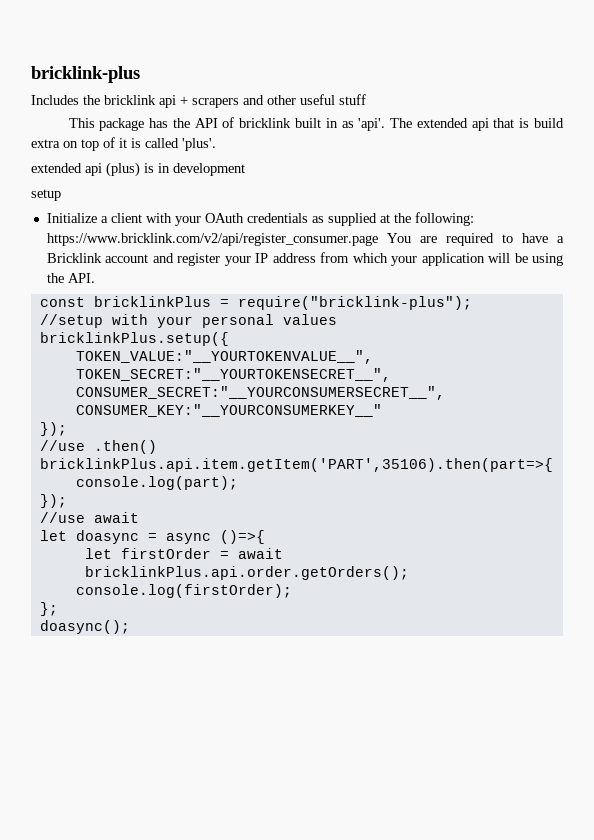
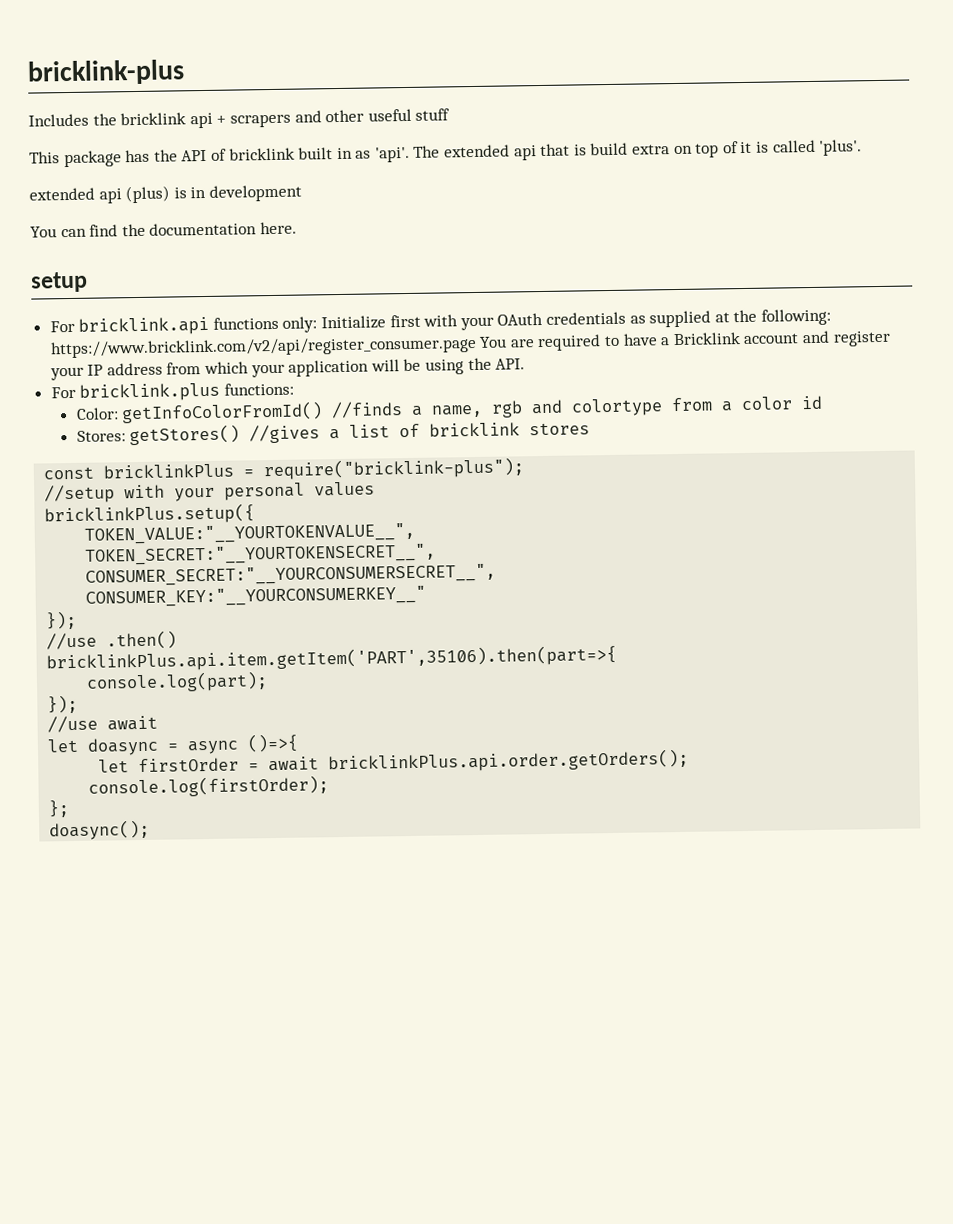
[31,189,61,201] [46,213,142,223] setup // Initialize a client -> [30,221,297,238] [30,271,88,293] [49,314,421,336] You can find the documentation here. // setup // For bricklink.api functions only: Initialize first
(95, 278) none -> [50,382,294,402] [75,395,824,424] [76,422,591,446] // For bricklink.plus functions: // Color: getInfoColorFromId() //finds a name, rgb and colortype from a color id // Stores: getStores() //gives a list of bricklink stores

